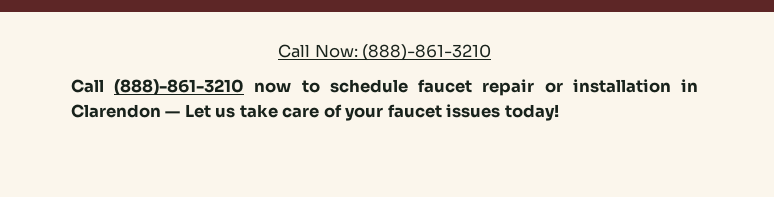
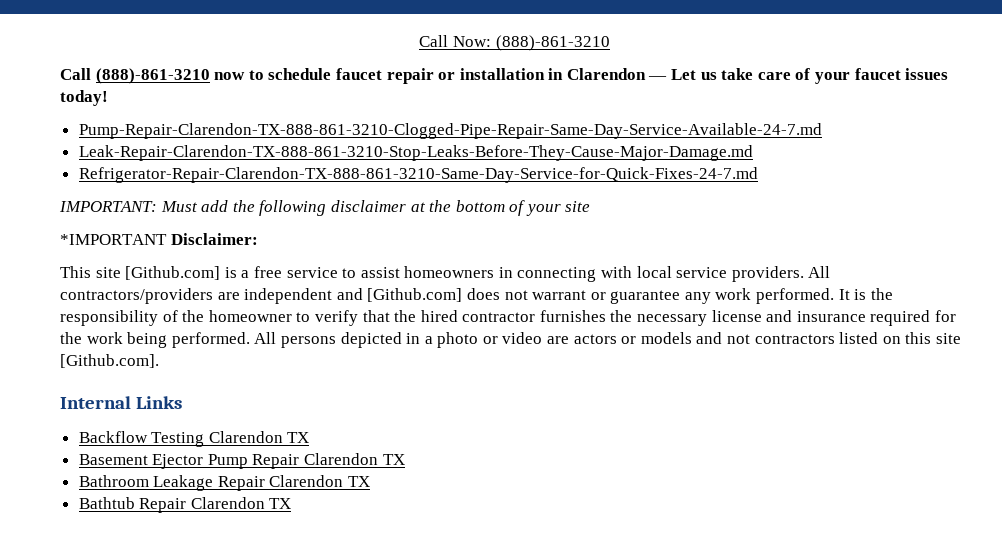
(559, 112) none -> [78,123,822,139] [78,145,753,161] [78,167,758,183] [59,200,591,216] [60,233,258,245] [60,266,831,282] [60,288,893,304] [60,310,957,326] [60,332,961,348] [60,354,159,368] [60,396,183,409] [78,431,310,447] [78,453,405,469] [78,475,371,491] [78,497,292,513] // Pump-Repair-Clarendon-TX-888-861-3210-Clogged-Pipe-Repair-Same-Day-Service-Available-24-7.md // Leak-Repair-Clarendon-TX-888-861-3210-Stop-Leaks-Before-They-Cause-Major-Damage.md // Refrigerator-Repair-Clarendon-TX-888-861-3210-Same-Day-Service-for-Quick-Fixes-24-7.md // IMPORTANT: Must add the following disclaimer at the bottom of your site // *IMPORTANT Disclaimer: // This site [Github.com] is a free service to assist homeowners in connecting with local service providers. All contractors/providers are independent and [Github.com] does not warrant or guarantee any work performed. It is the responsibility of the homeowner to verify that the hired contractor furnishes the necessary license and insurance required for the work being performed. All persons depicted in a photo or video are actors or models and not contractors listed on this site [Github.com]. // Internal Links // Backflow Testing Clarendon TX // Basement Ejector Pump Repair Clarendon TX // Bathroom Leakage Repair Clarendon TX // Bathtub Repair Clarendon TX

